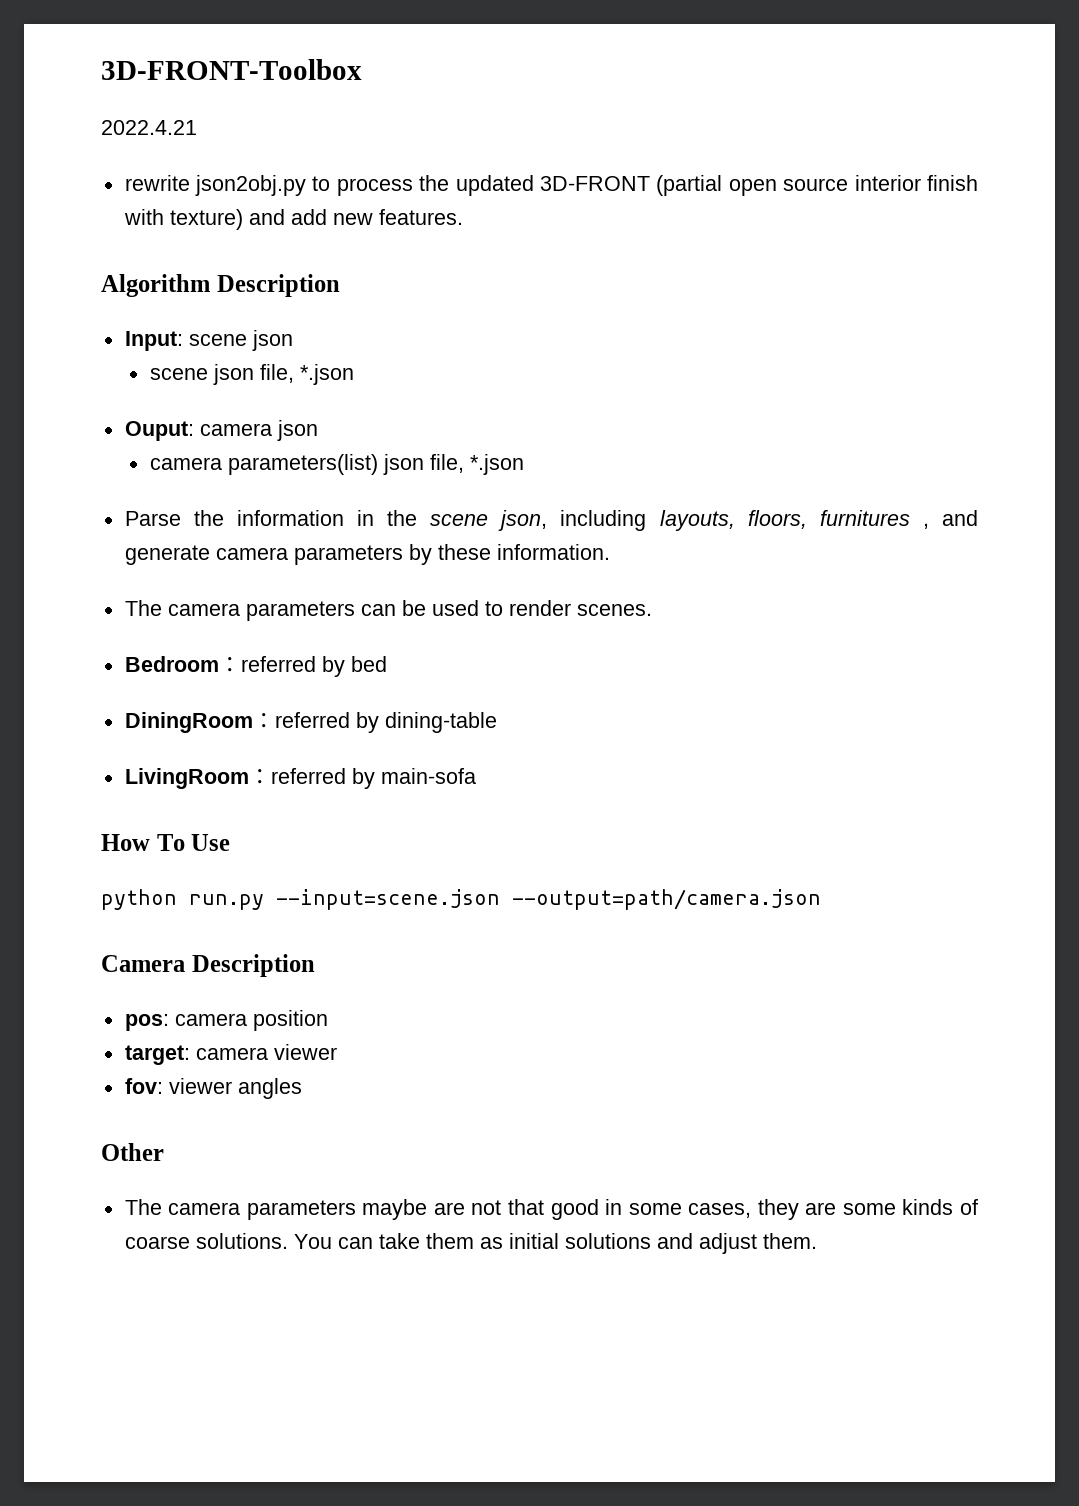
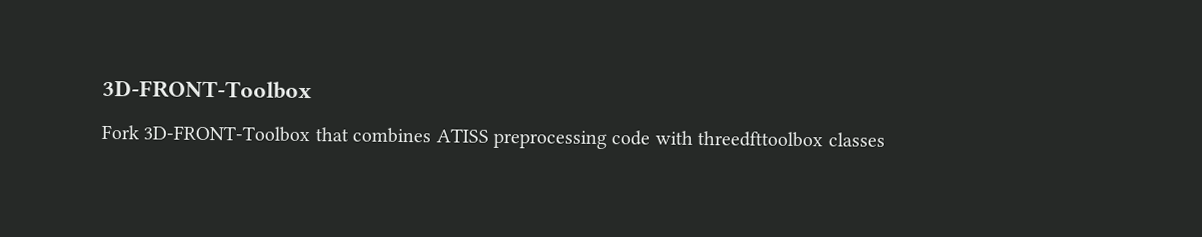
[101,120,197,135] [124,175,978,196] [123,209,463,230] [101,274,340,297] [124,330,293,351] [149,364,354,385] [124,420,318,441] [149,454,524,475] [124,510,978,531] [124,544,610,565] [124,600,652,621] [124,656,387,677] [124,712,497,733] [124,768,476,789] [101,834,231,851] [101,889,821,910] [101,954,315,977] [124,1010,328,1031] [124,1044,337,1065] [124,1078,302,1099] [101,1143,164,1161] [124,1199,978,1220] [124,1233,817,1254] 2022.4.21 // rewrite json2obj.py to process the updated 3D-FRONT (partial open source interior finish with texture) and add new features. // Algorithm Description // Input: scene json // scene json file, *.json // Ouput: camera json // camera parameters(list) json file, *.json // Parse the information in the scene json, including layouts, floors, furnitures , and generate camera parameters by these information. // The camera parameters can be used to render scenes. // Bedroom：referred by bed // DiningRoom：referred by dining-table // LivingRoom：referred by main-sofa // How To Use // python run.py --input=scene.json --output=path/camera.json // Camera Description // pos: camera position // target: camera viewer // fov: viewer angles // Other // The camera parameters maybe are not that good in some cases, they are some kinds of coarse solutions. You can take them as initial solutions and adjust them. -> [101,124,885,150] Fork 3D-FRONT-Toolbox that combines ATISS preprocessing code with threedfttoolbox classes

